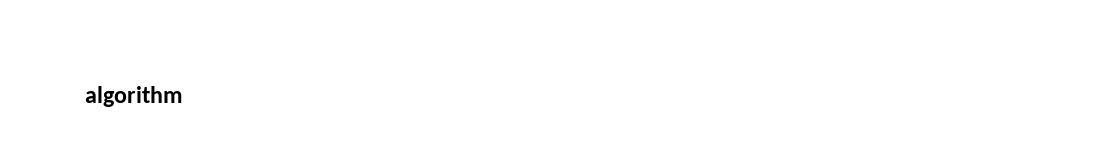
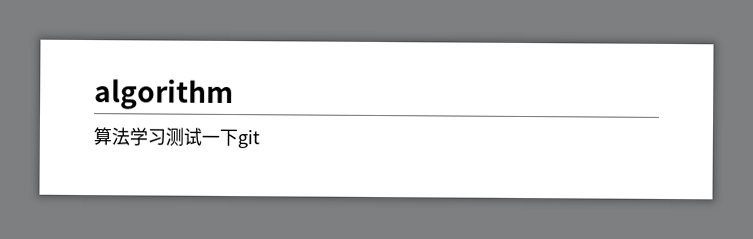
(183, 96) none -> [93,127,260,149] // 算法学习测试一下git

